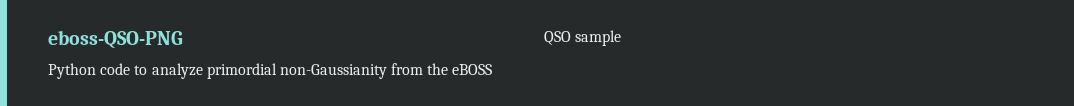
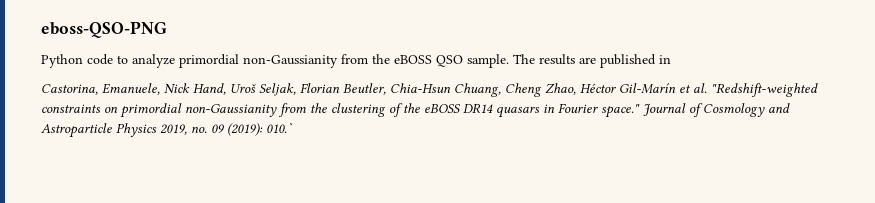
[575,30,622,46] sample -> [467,54,671,68] [41,83,818,97] [41,103,790,118] [41,123,292,138] sample. The results are published in // Castorina, Emanuele, Nick Hand, Uroš Seljak, Florian Beutler, Chia-Hsun Chuang, Cheng Zhao, Héctor Gil-Marín et al. "Redshift-weighted constraints on primordial non-Gaussianity from the clustering of the eBOSS DR14 quasars in Fourier space." Journal of Cosmology and Astroparticle Physics 2019, no. 09 (2019): 010.`

